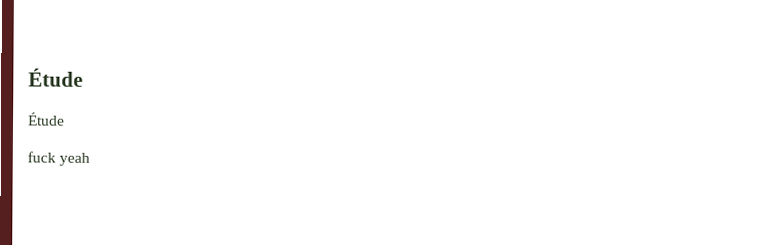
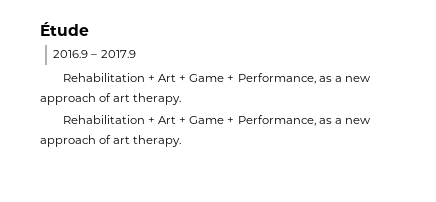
[28,68,83,87] [27,112,65,126] [27,151,91,166] Étude // Étude // fuck yeah -> [40,22,89,36] [53,50,136,58] [62,73,371,84] [40,93,182,105] [62,115,371,126] [40,135,182,147] Étude // 2016.9 – 2017.9 // Rehabilitation + Art + Game + Performance, as a new approach of art therapy. // Rehabilitation + Art + Game + Performance, as a new approach of art therapy.

